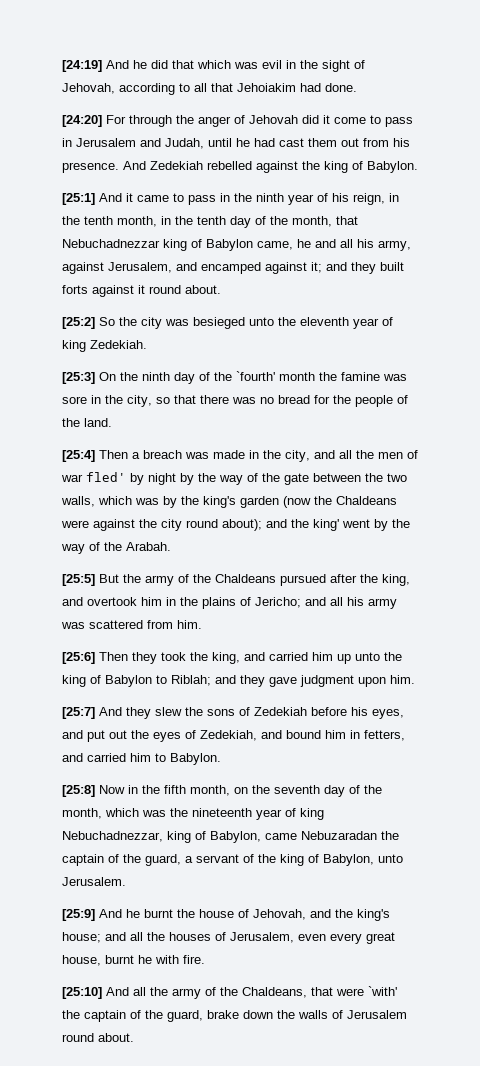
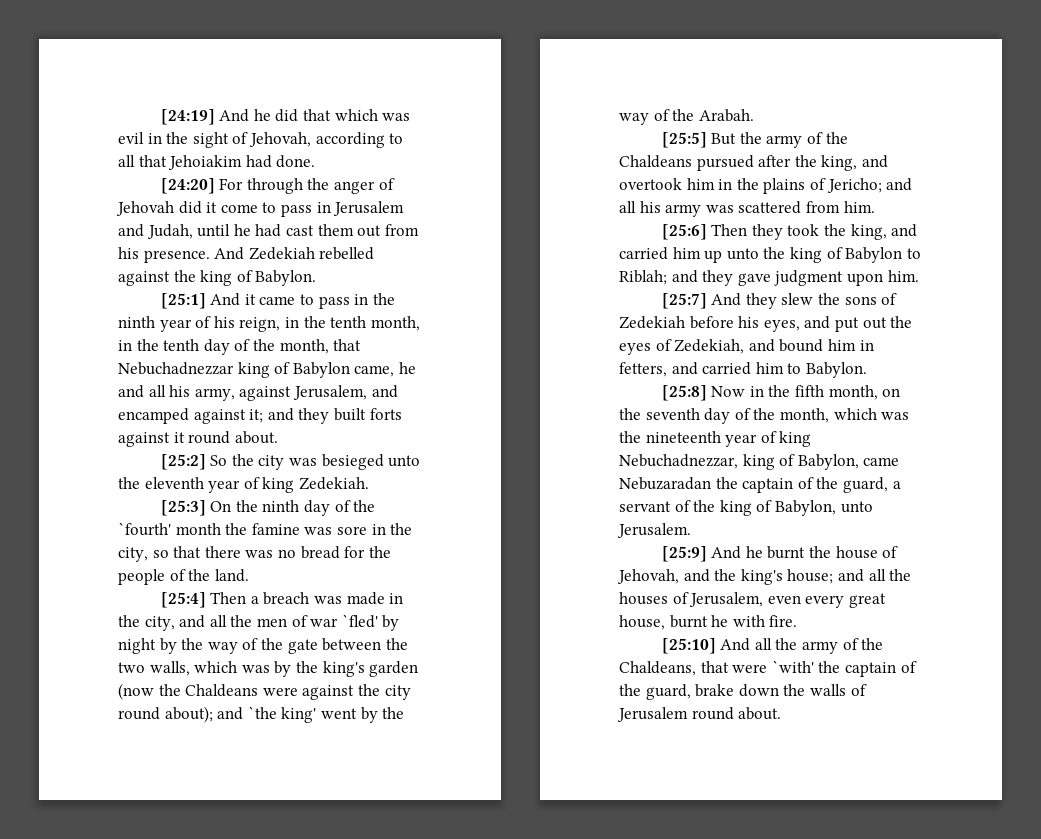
[86,472,126,482] fled' -> [341,614,378,628] `fled'
[291,519,309,528] the -> [247,706,277,719] `the

